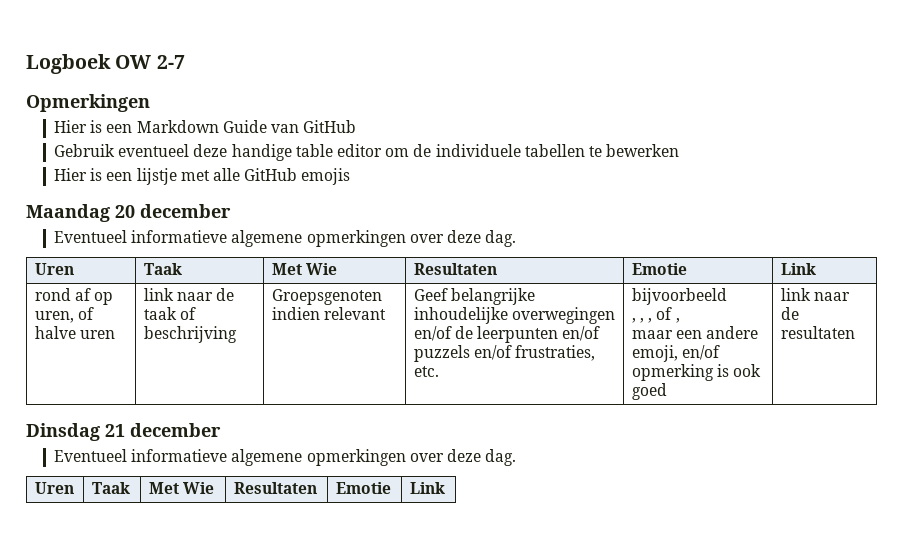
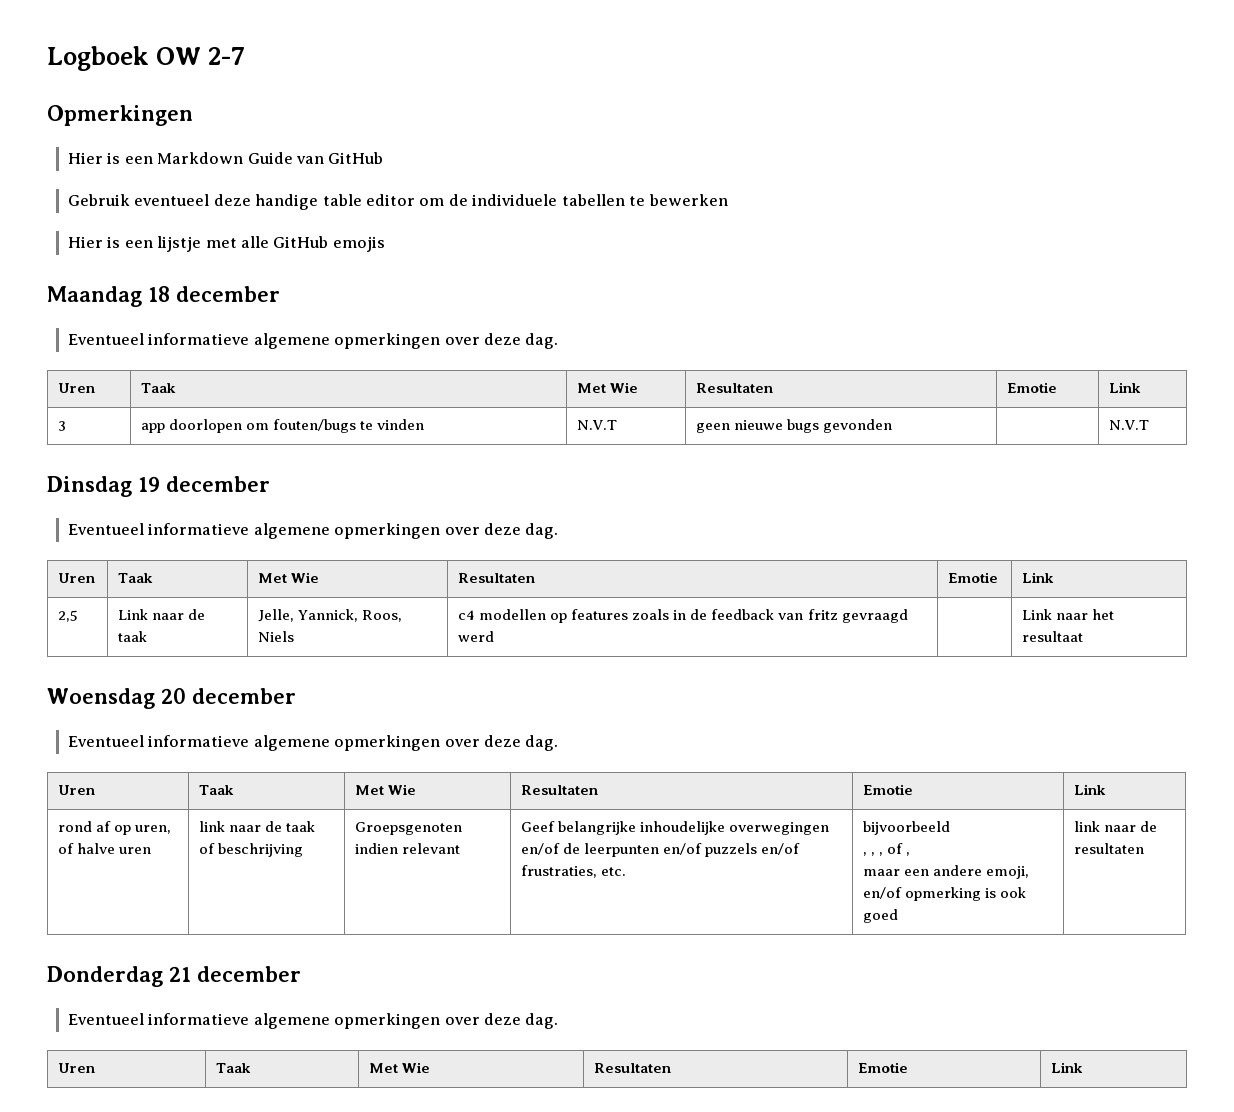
(110, 213) none -> [148,286,280,302] [67,333,559,349] [58,383,96,393] [141,383,177,393] [577,382,639,393] [696,383,774,393] [1007,382,1058,393] [1109,382,1142,393] [58,421,67,431] [141,419,425,433] [577,420,618,430] [696,419,893,433] [1109,420,1150,430] [47,476,270,497] [67,523,559,539] [58,573,96,583] [118,573,154,583] [258,572,320,583] [458,573,536,583] [948,572,999,583] [1022,572,1055,583] [58,610,79,622] [118,609,206,620] [118,631,148,642] [258,609,403,622] [258,631,295,642] [458,609,908,623] [458,631,495,642] [1022,609,1115,620] [1022,631,1084,642] [47,688,155,709] 18 december // Eventueel informatieve algemene opmerkingen over deze dag. // Uren | Taak | Met Wie | Resultaten | Emotie | Link // 3 | app doorlopen om fouten/bugs te vinden | N.V.T | geen nieuwe bugs gevonden | | N.V.T // Dinsdag 19 december // Eventueel informatieve algemene opmerkingen over deze dag. // Uren | Taak | Met Wie | Resultaten | Emotie | Link // 2,5 | Link naar de taak | Jelle, Yannick, Roos, Niels | c4 modellen op features zoals in de feedback van fritz gevraagd werd | | Link naar het resultaat // Woensdag
[26,423,100,441] Dinsdag -> [47,966,163,987] Donderdag

